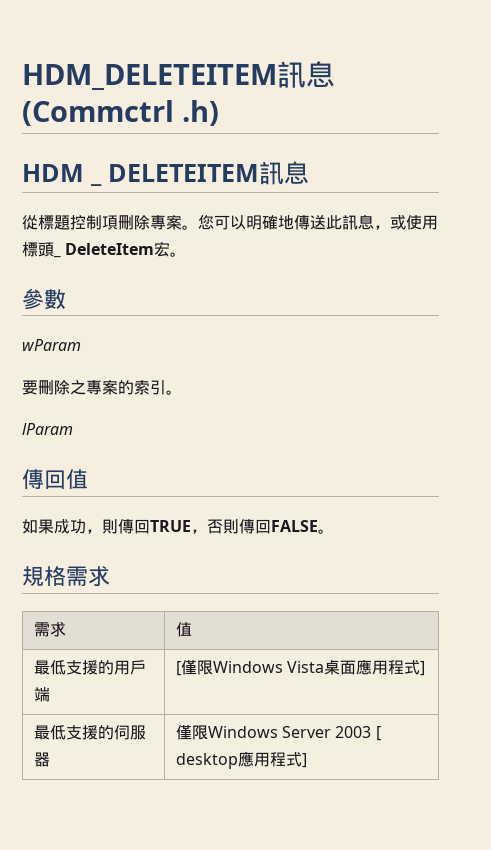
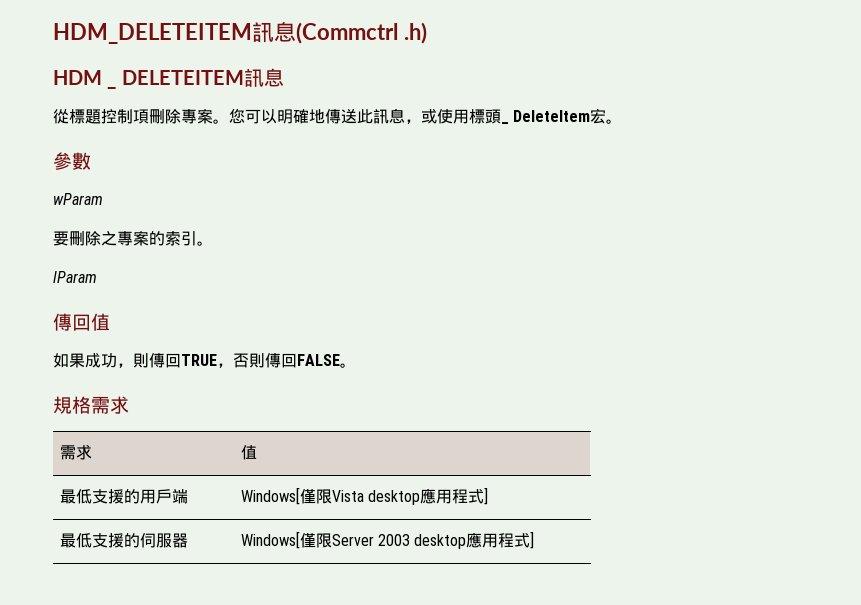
[175,660,356,676] [僅限Windows Vista桌面 -> [240,487,421,505] Windows[僅限Vista desktop
[175,725,278,740] 僅限Windows -> [240,531,332,549] Windows[僅限
[375,726,381,741] [ -> (411, 540) none

